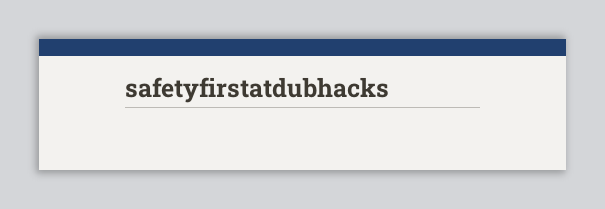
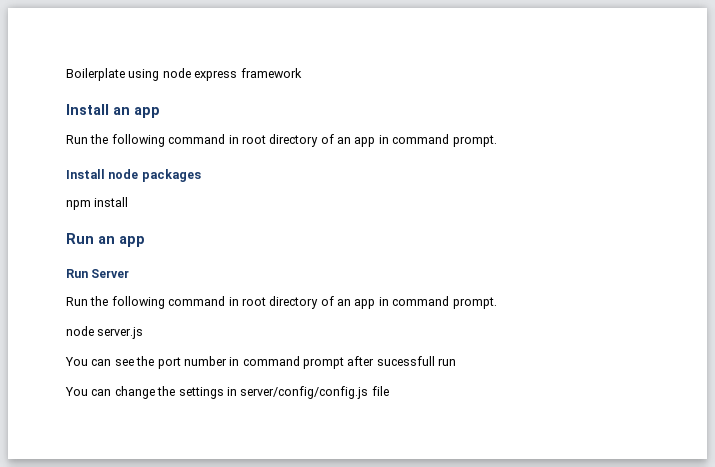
[125,77,389,103] safetyfirstatdubhacks -> [66,68,302,81] [66,104,160,118] [66,134,497,147] [66,169,201,182] [66,197,129,210] [66,233,145,247] [66,269,130,278] [66,296,497,309] [66,326,144,339] [65,356,457,369] [65,386,389,399] Boilerplate using node express framework // Install an app // Run the following command in root directory of an app in command prompt. // Install node packages // npm install // Run an app // Run Server // Run the following command in root directory of an app in command prompt. // node server.js // You can see the port number in command prompt after sucessfull run // You can change the settings in server/config/config.js file

